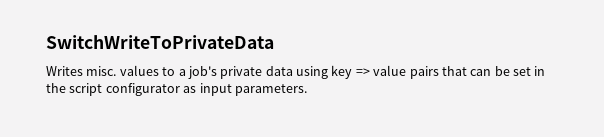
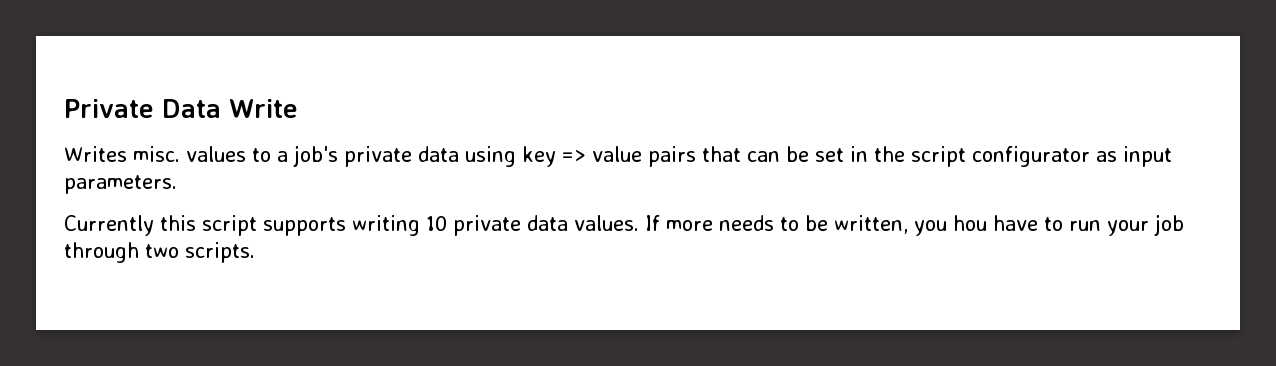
[46,35,274,49] SwitchWriteToPrivateData -> [64,99,298,118] Private Data Write
(307, 90) none -> [64,214,1184,236] [64,242,255,263] // Currently this script supports writing 10 private data values. If more needs to be written, you hou have to run your job through two scripts.

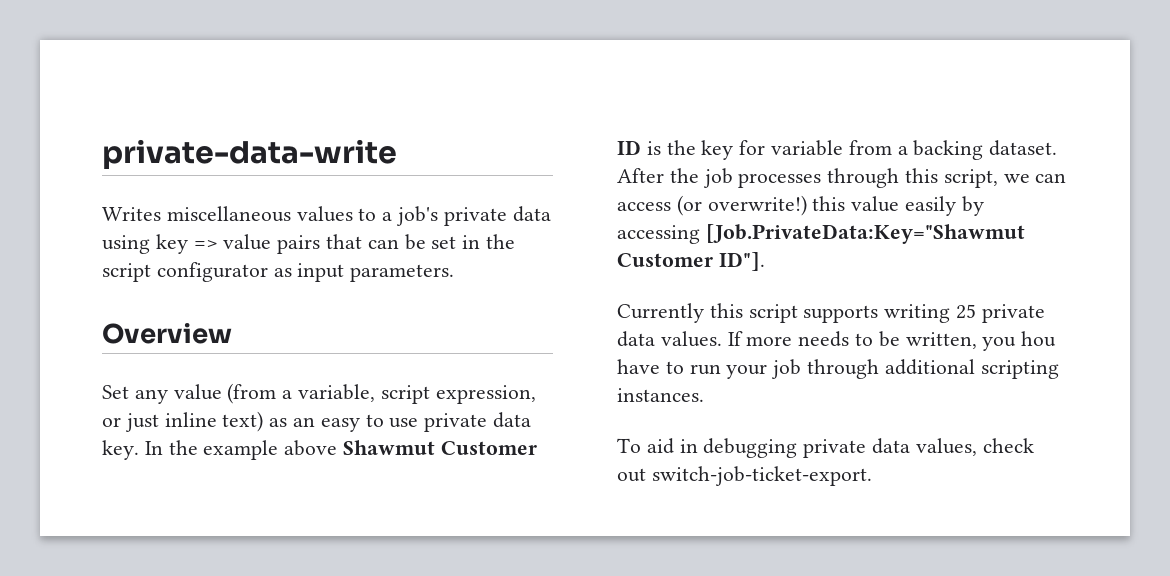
[64,99,298,118] Private Data Write -> [102,139,397,169] private-data-write
[133,146,180,162] misc. -> [166,206,291,222] miscellaneous
(177, 184) none -> [102,323,232,344] [102,383,536,404] [102,411,532,432] [102,440,537,460] [617,140,1058,160] [617,168,1067,188] [617,195,984,216] [617,224,1025,244] [617,252,765,271] // Overview // Set any value (from a variable, script expression, or just inline text) as an easy to use private data key. In the example above Shawmut Customer ID is the key for variable from a backing dataset. After the job processes through this script, we can access (or overwrite!) this value easily by accessing [Job.PrivateData:Key="Shawmut Customer ID"].
[426,216,447,231] 10 -> [956,304,977,319] 25
[145,242,255,263] two scripts. -> [884,359,1059,379] [617,388,704,402] [617,438,1034,458] [617,466,872,486] additional scripting instances. // To aid in debugging private data values, check out switch-job-ticket-export.

